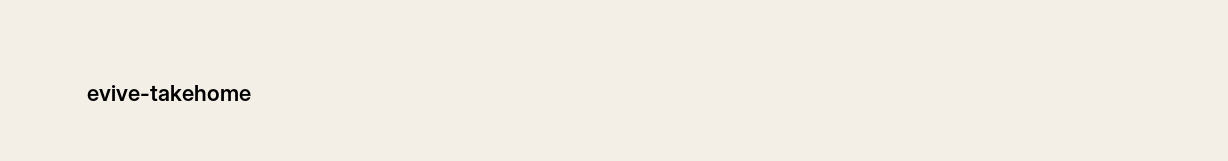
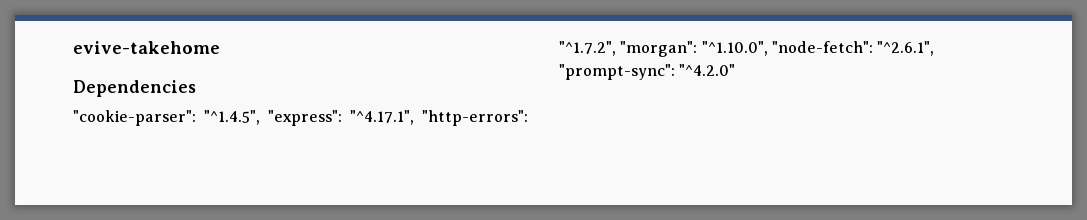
(251, 93) none -> [73,80,196,97] [73,110,528,126] [559,41,935,57] [559,64,736,80] // Dependencies // "cookie-parser": "^1.4.5", "express": "^4.17.1", "http-errors": "^1.7.2", "morgan": "^1.10.0", "node-fetch": "^2.6.1", "prompt-sync": "^4.2.0"

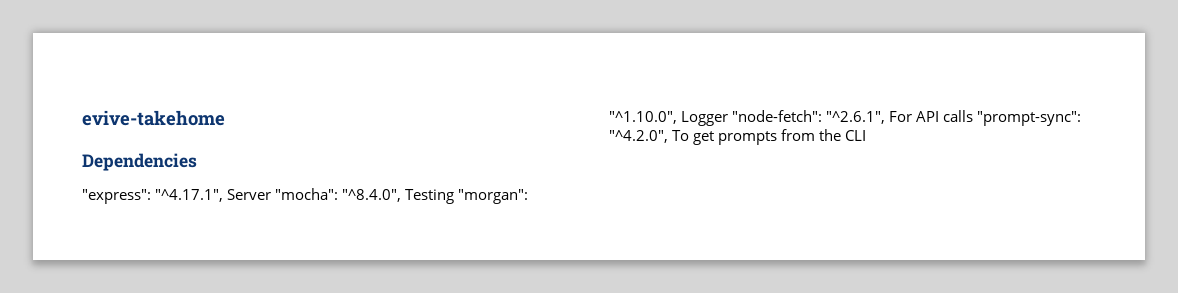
[73,110,528,126] [559,41,616,56] "cookie-parser": "^1.4.5", "express": "^4.17.1", "http-errors": "^1.7.2", -> [82,188,455,204] "express": "^4.17.1", Server "mocha": "^8.4.0", Testing
(768, 48) none -> [681,111,729,126] Logger
[559,64,736,80] "prompt-sync": "^4.2.0" -> [889,110,1082,126] [609,129,867,145] For API calls "prompt-sync": "^4.2.0", To get prompts from the CLI

